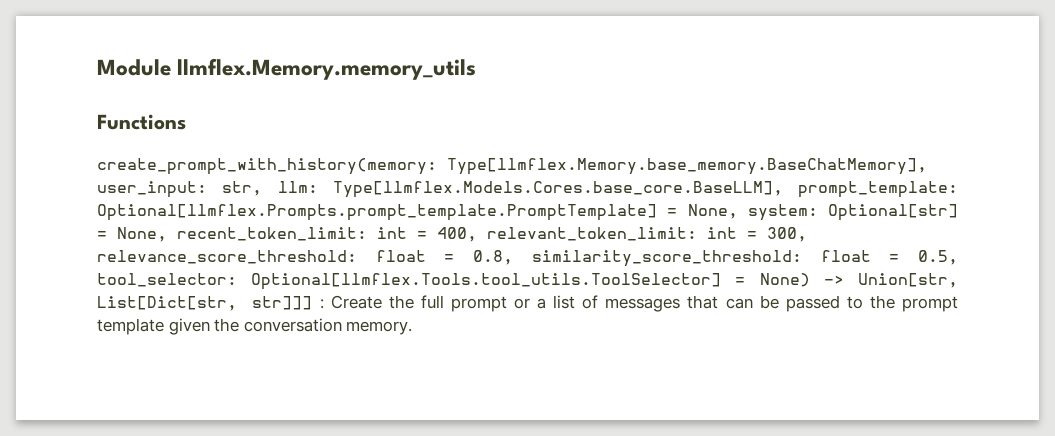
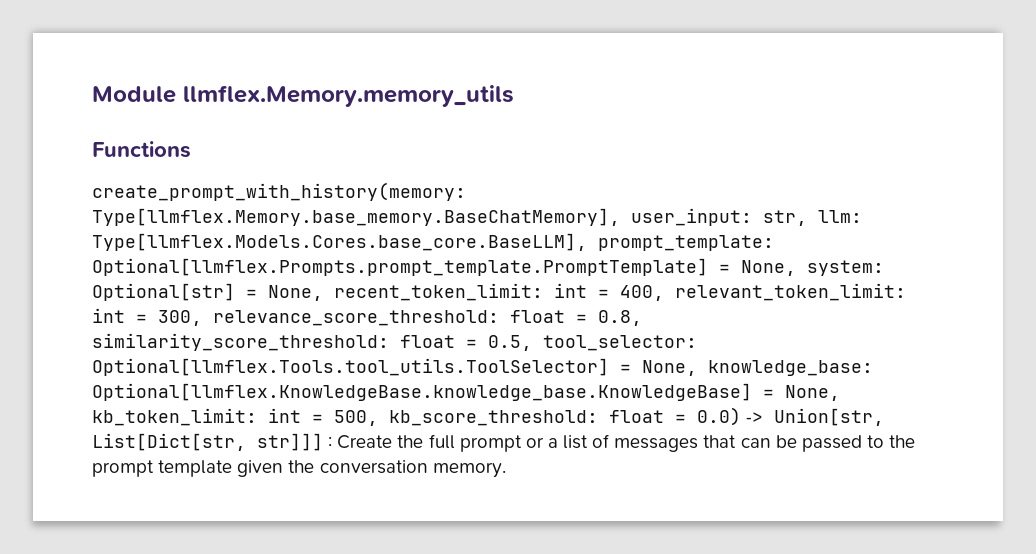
[759,273,810,287] None) -> [642,360,873,376] [92,383,840,401] [92,407,741,426] None, knowledge_base: Optional[llmflex.KnowledgeBase.knowledge_base.KnowledgeBase] = None, kb_token_limit: int = 500, kb_score_threshold: float = 0.0)

